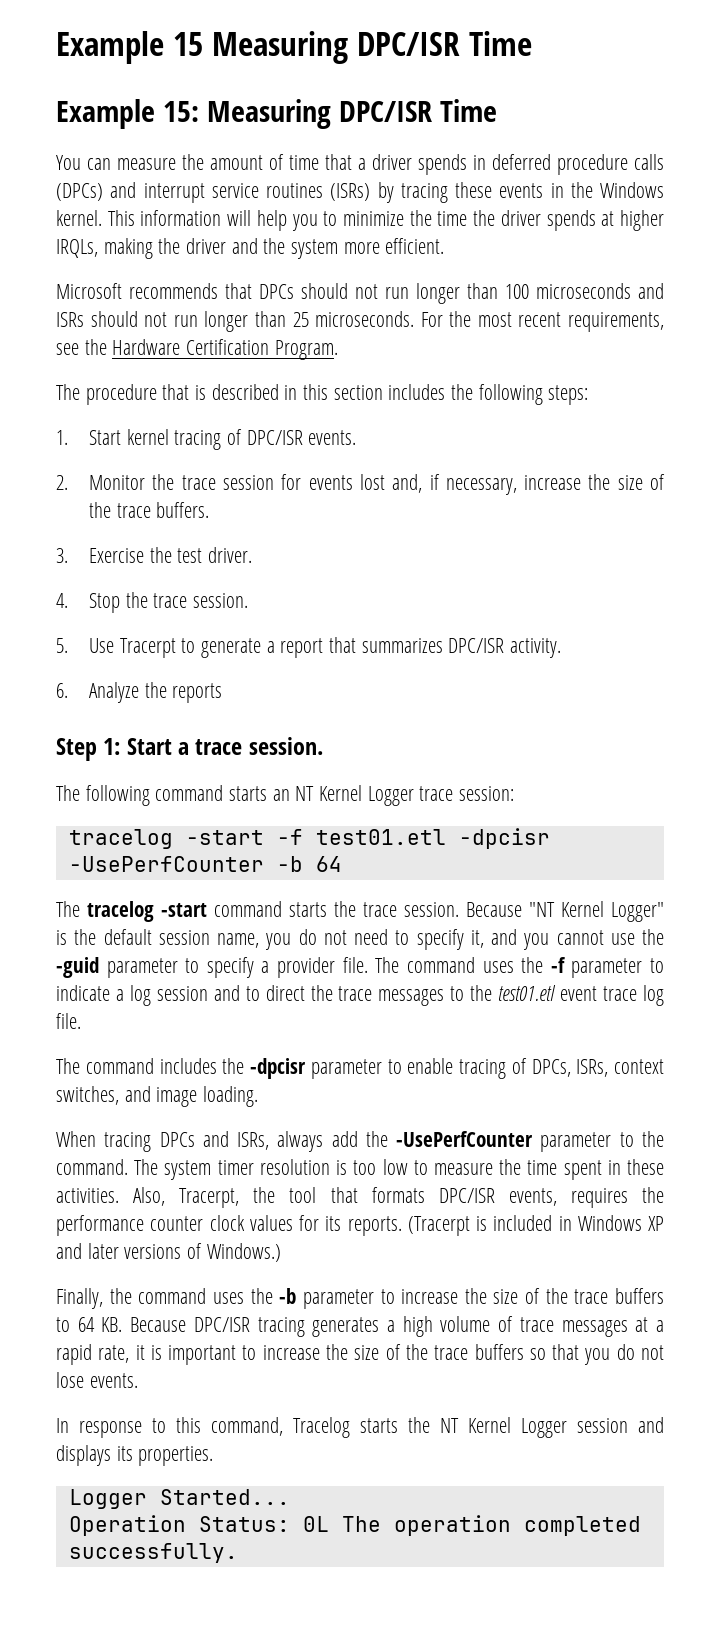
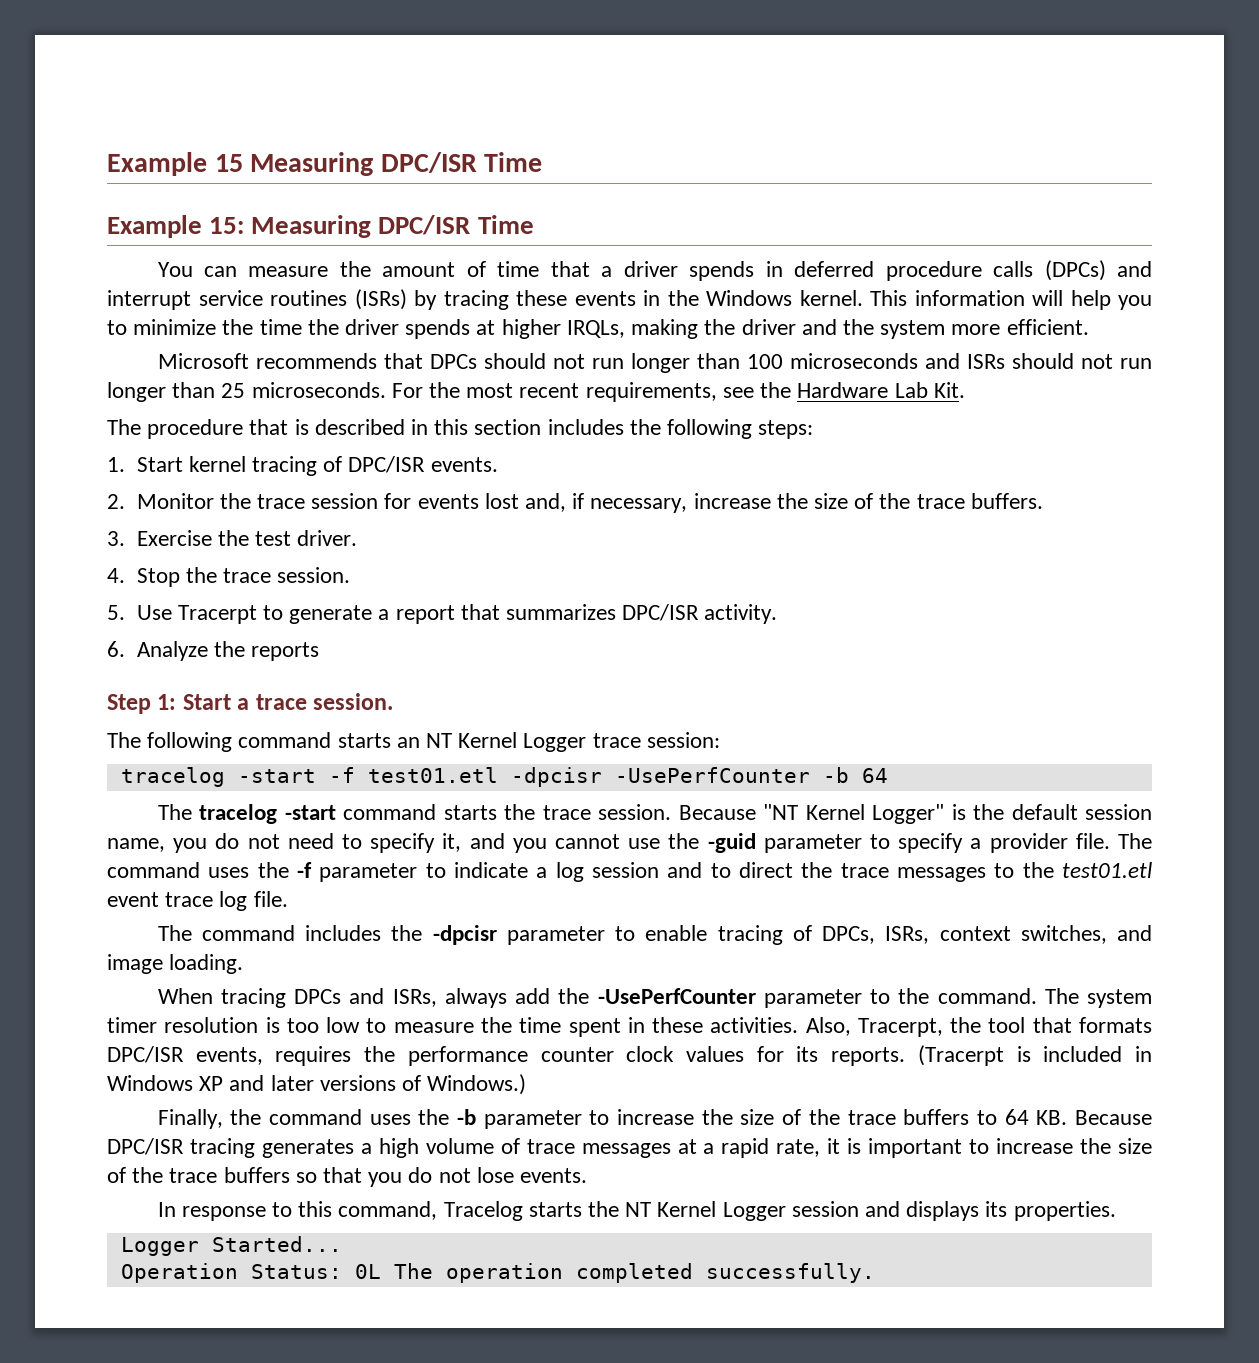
[186,339,338,360] Certification Program. -> [894,382,965,398] Lab Kit.

